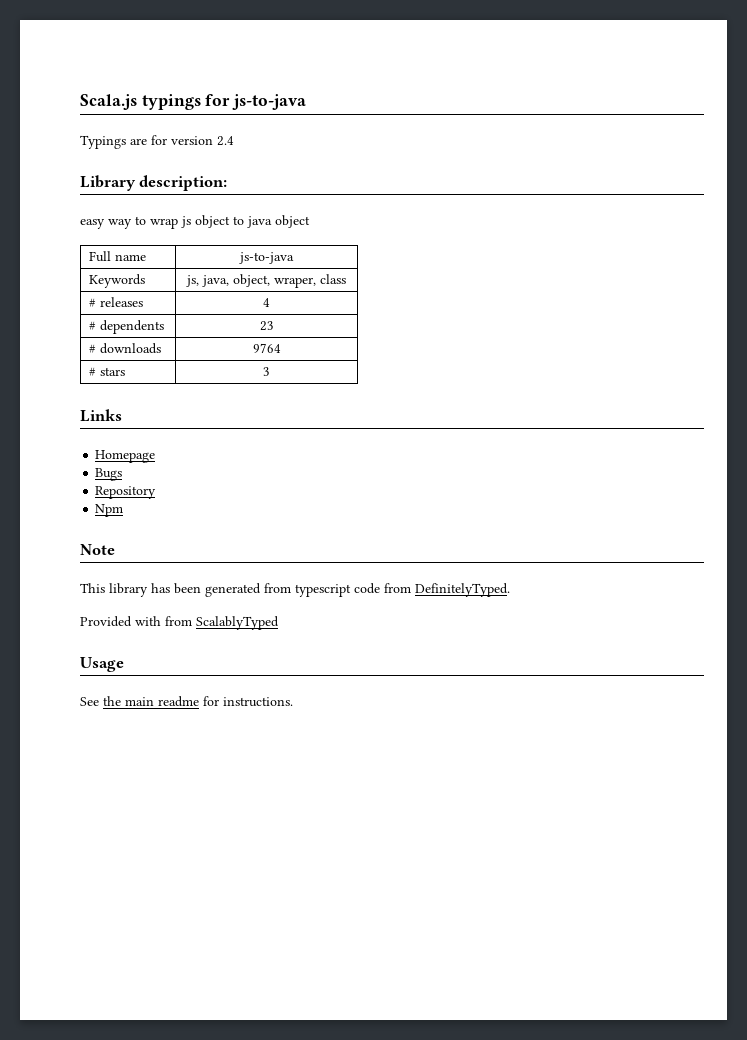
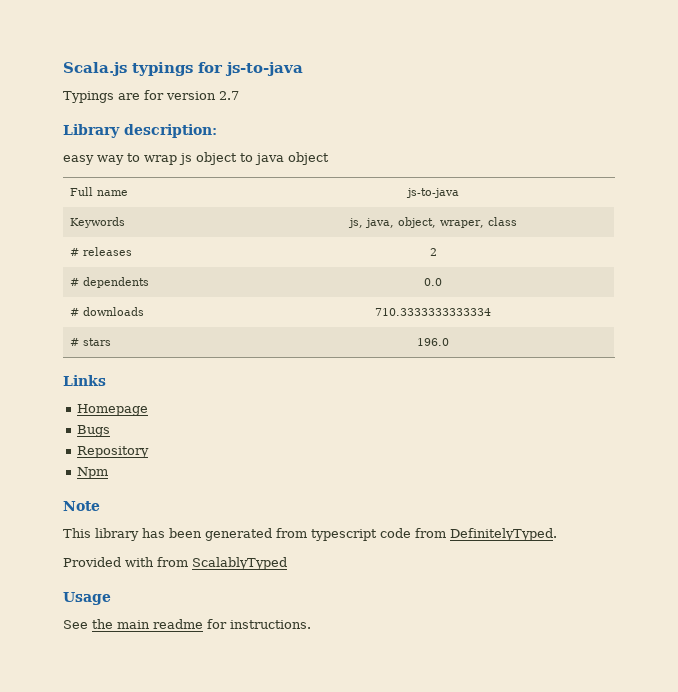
[217,136,234,146] 2.4 -> [219,91,239,100] 2.7
[263,298,270,307] 4 -> [429,248,437,256] 2
[259,321,274,331] 23 -> [423,278,442,286] 0.0
[252,343,281,353] 9764 -> [374,308,491,316] 710.3333333333334
[263,367,270,376] 3 -> [416,338,449,346] 196.0

